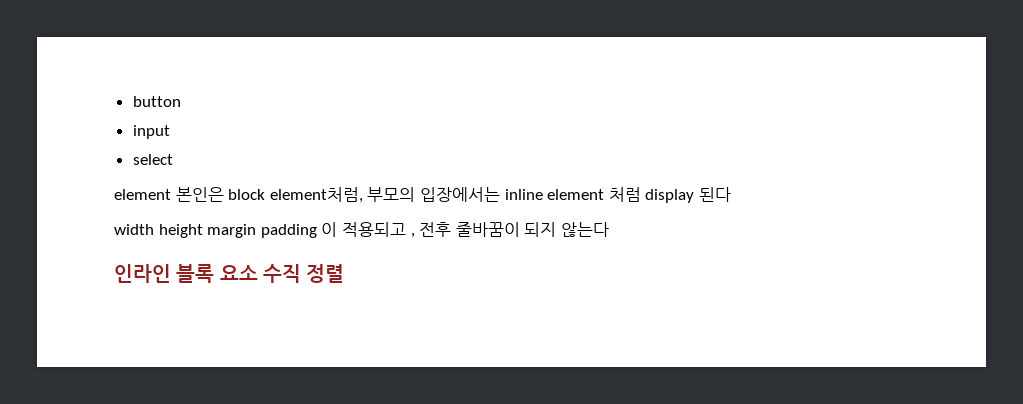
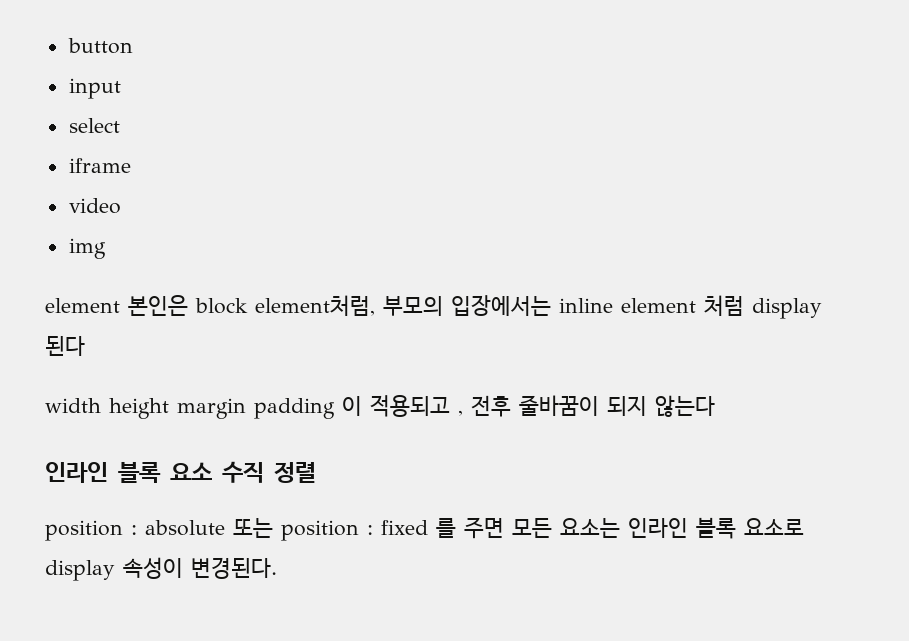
(173, 159) none -> [68,158,131,173] [68,198,121,214] [68,238,106,259] // iframe // video // img
(345, 273) none -> [45,517,804,541] [45,557,277,581] // position : absolute 또는 position : fixed 를 주면 모든 요소는 인라인 블록 요소로 display 속성이 변경된다.

